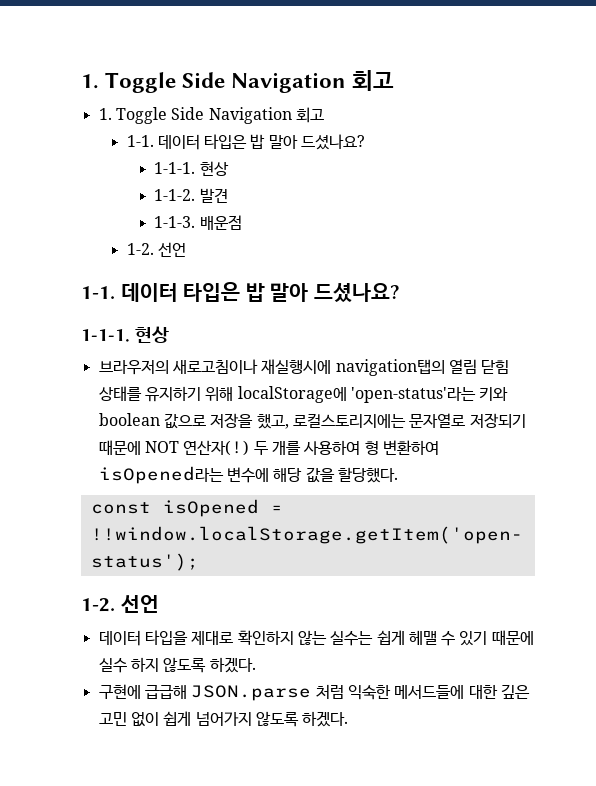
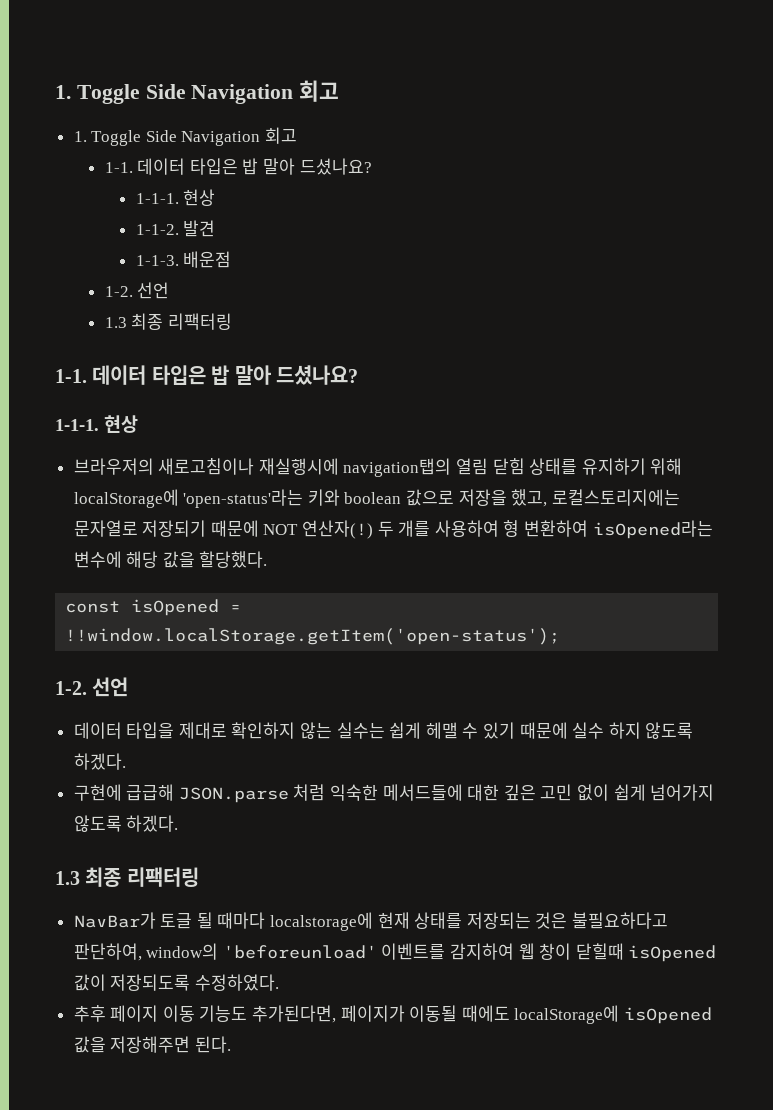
(186, 249) none -> [104,313,232,330] // 1.3 최종 리팩터링
(349, 719) none -> [55,867,199,887] [73,912,669,931] [73,943,717,962] [73,974,279,991] [73,1005,713,1024] [73,1036,231,1053] // 1.3 최종 리팩터링 // NavBar가 토글 될 때마다 localstorage에 현재 상태를 저장되는 것은 불필요하다고 판단하여, window의 'beforeunload' 이벤트를 감지하여 웹 창이 닫힐때 isOpened 값이 저장되도록 수정하였다. // 추후 페이지 이동 기능도 추가된다면, 페이지가 이동될 때에도 localStorage에 isOpened 값을 저장해주면 된다.

